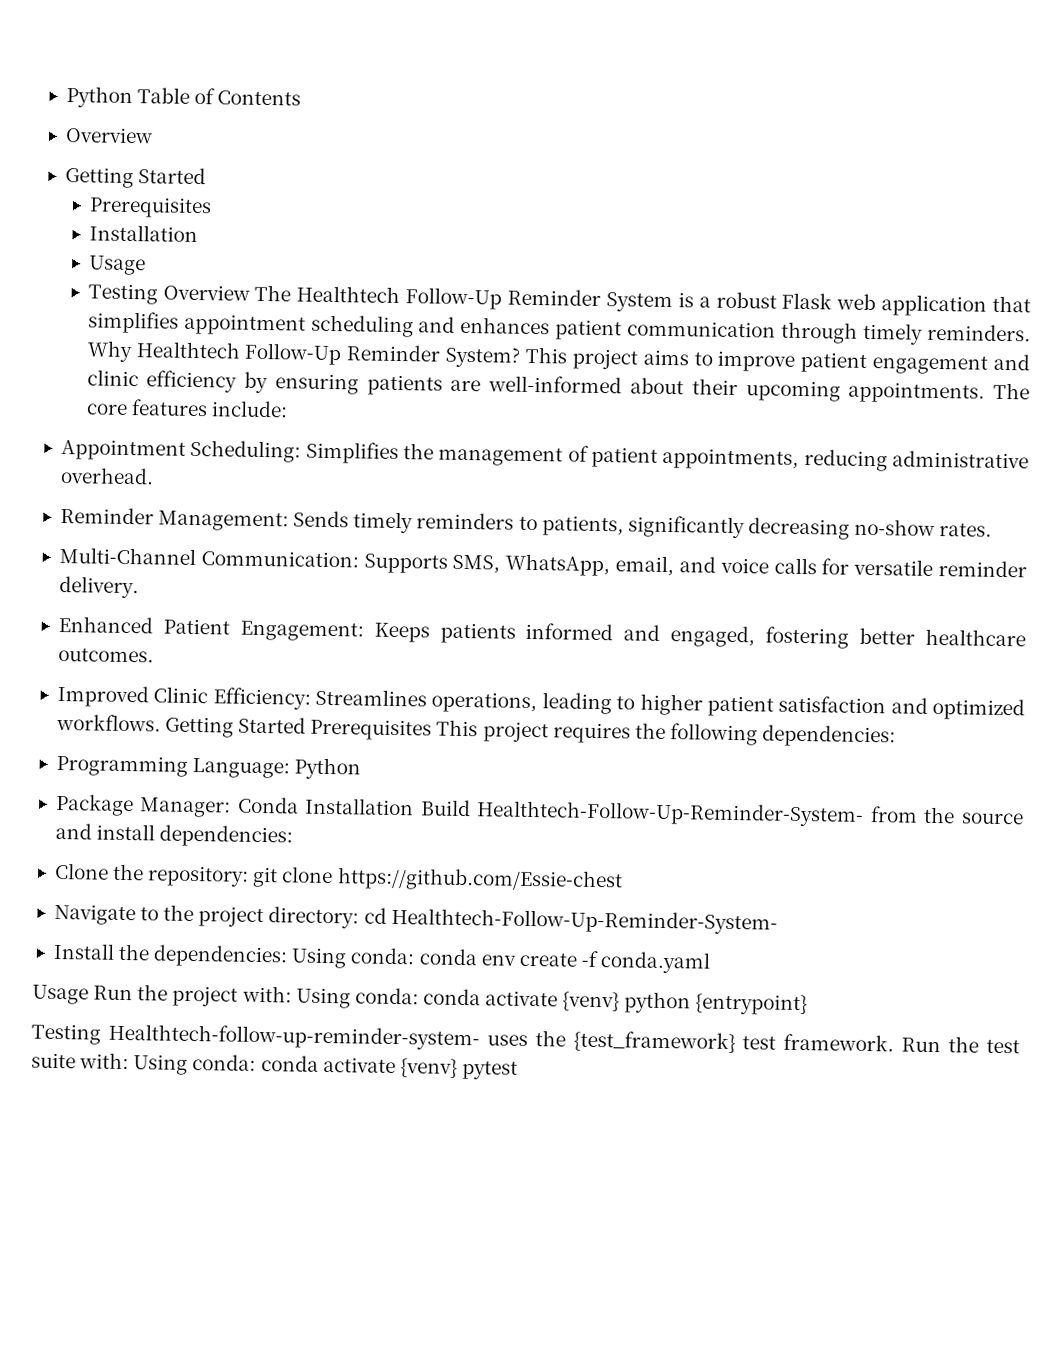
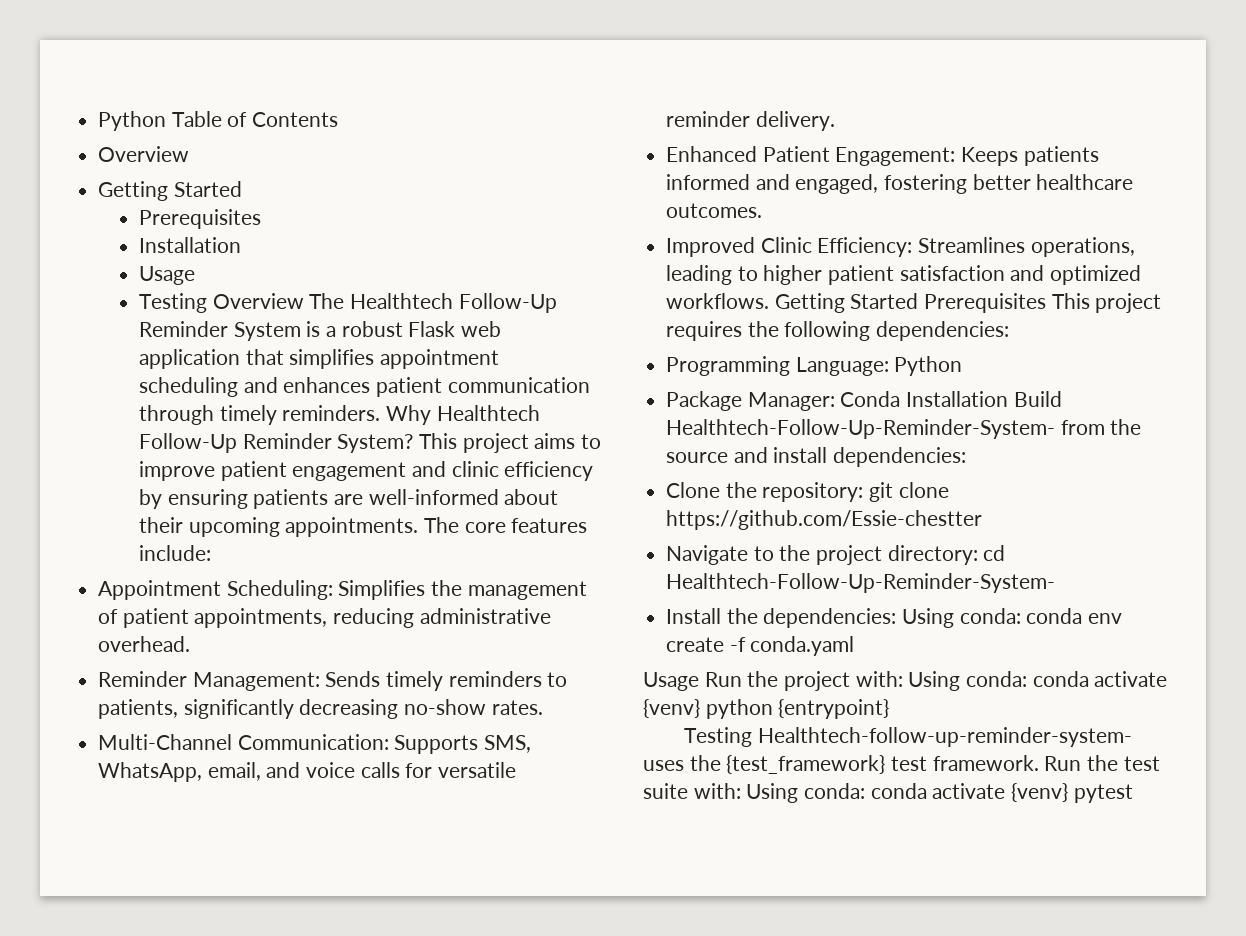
[336,867,623,893] https://github.com/Essie-chest -> [666,510,983,530] https://github.com/Essie-chestter

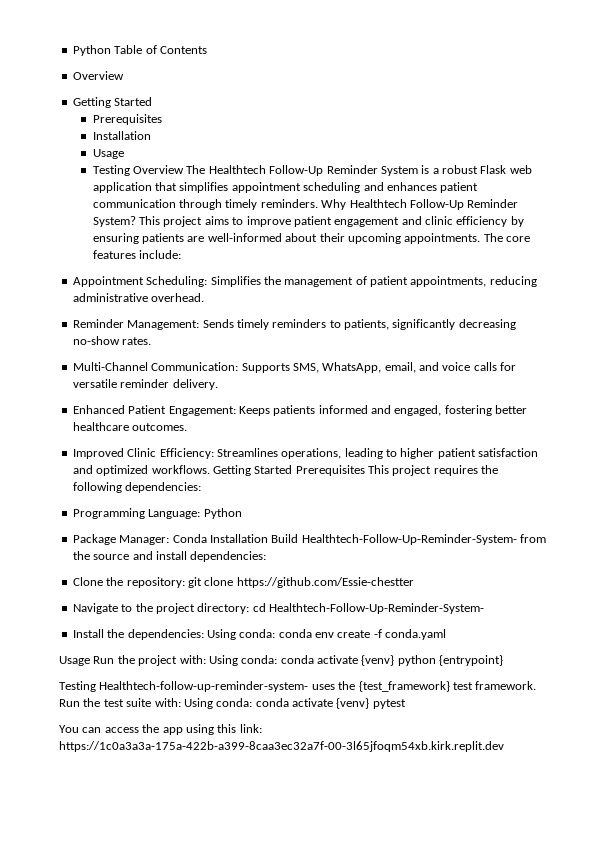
(1133, 793) none -> [59,724,262,735] [59,741,504,752] // You can access the app using this link: https://1c0a3a3a-175a-422b-a399-8caa3ec32a7f-00-3l65jfoqm54xb.kirk.replit.dev

